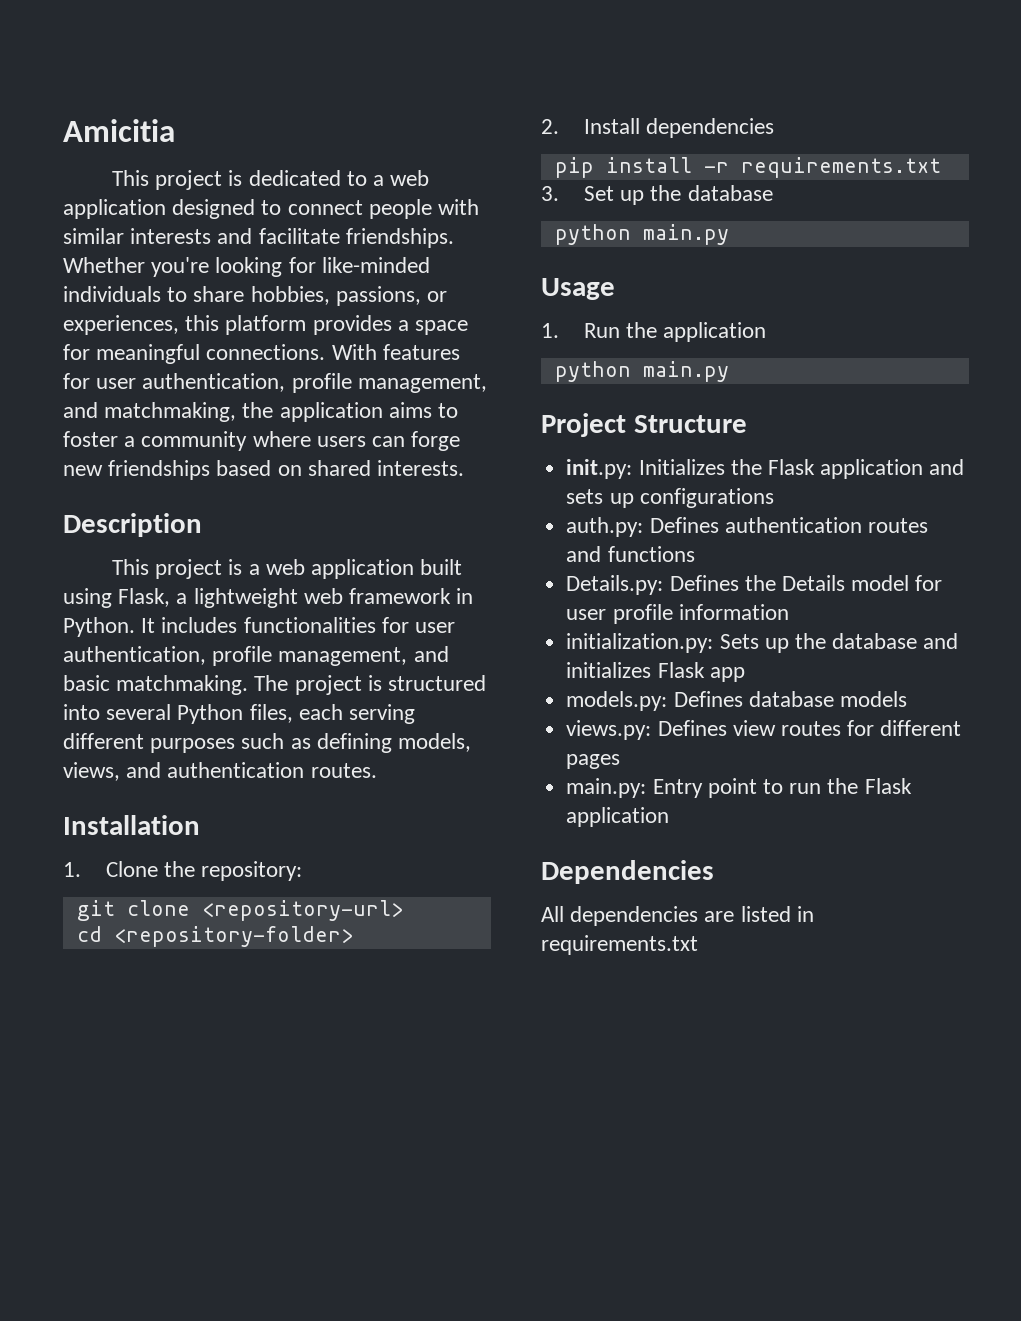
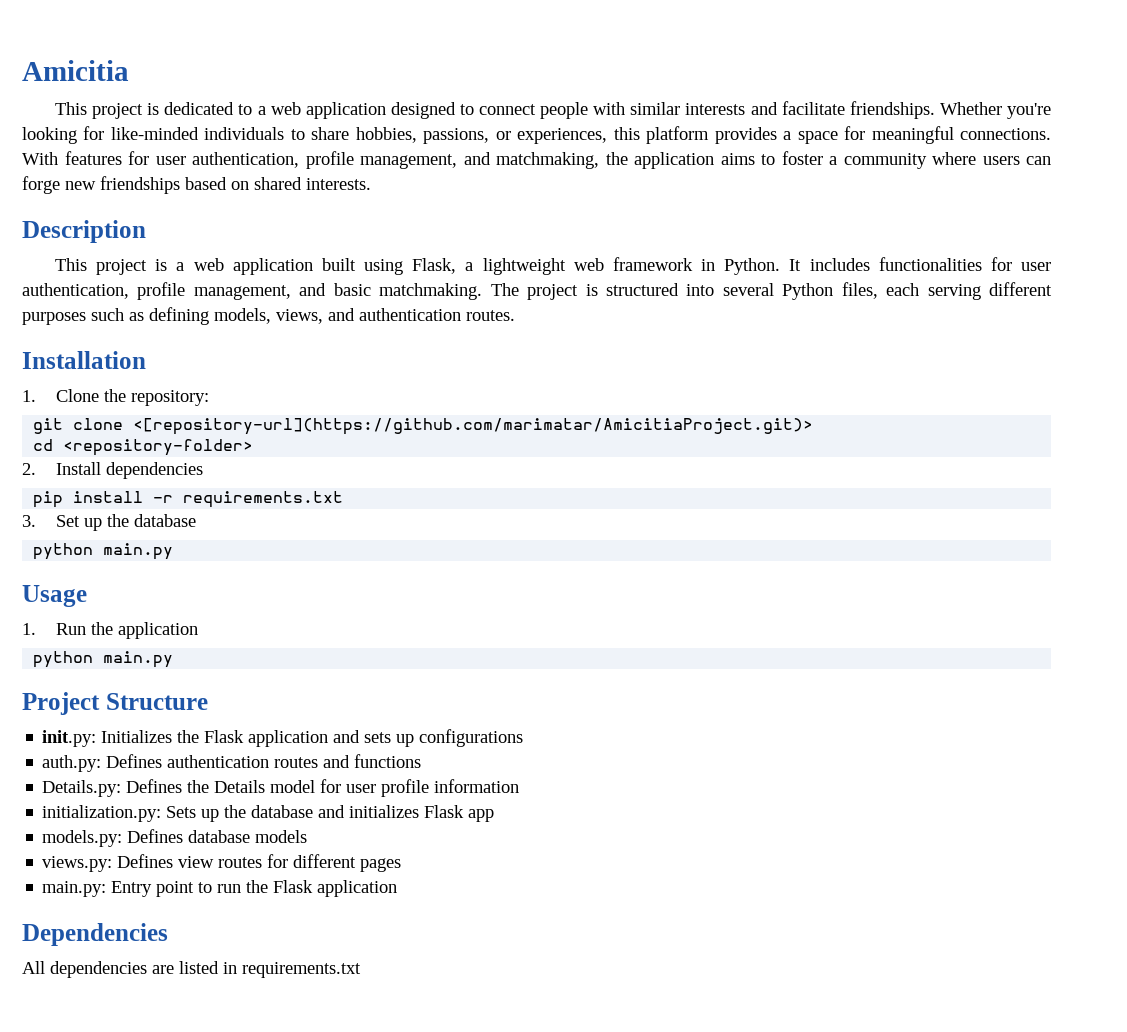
[201,900,403,921] <repository-url> -> [133,418,814,435] <[repository-url](https://github.com/marimatar/AmicitiaProject.git)>

